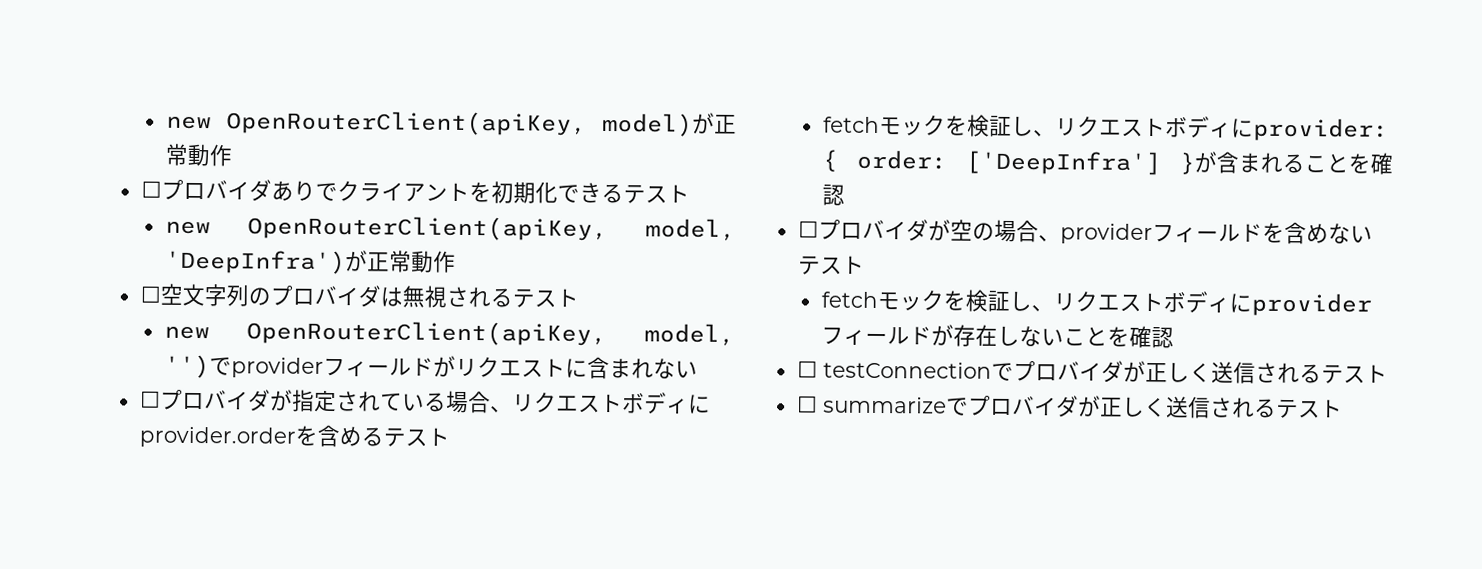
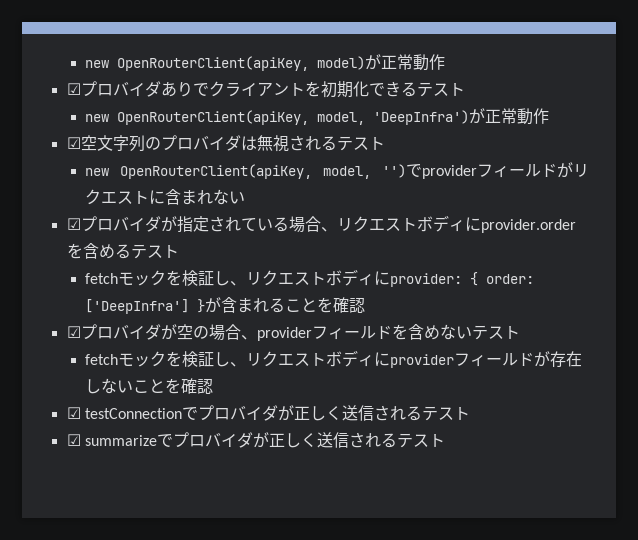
[140,180,162,198] ☐ -> [66,83,81,95] ☑
[139,285,161,303] ☐ -> [66,137,81,149] ☑
[139,390,161,408] ☐ -> [66,218,81,230] ☑
[797,220,819,238] ☐ -> [66,326,81,338] ☑
[796,360,818,378] ☐ -> [66,407,81,419] ☑
[796,395,818,413] ☐ -> [66,434,81,446] ☑

